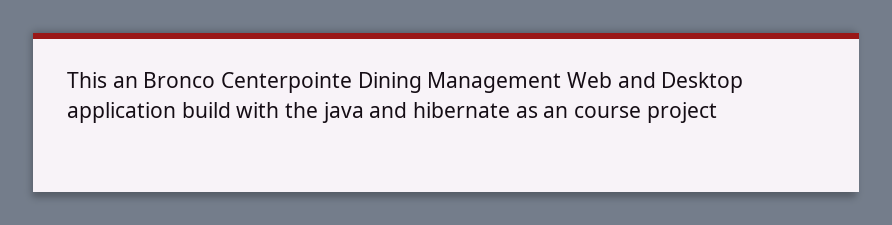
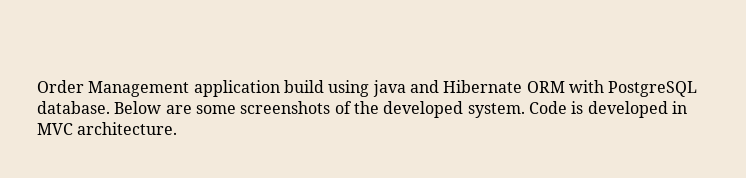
[67,72,744,93] [67,102,717,123] This an Bronco Centerpointe Dining Management Web and Desktop application build with the java and hibernate as an course project -> [37,80,698,97] [37,101,687,118] [37,122,178,135] Order Management application build using java and Hibernate ORM with PostgreSQL database. Below are some screenshots of the developed system. Code is developed in MVC architecture.

